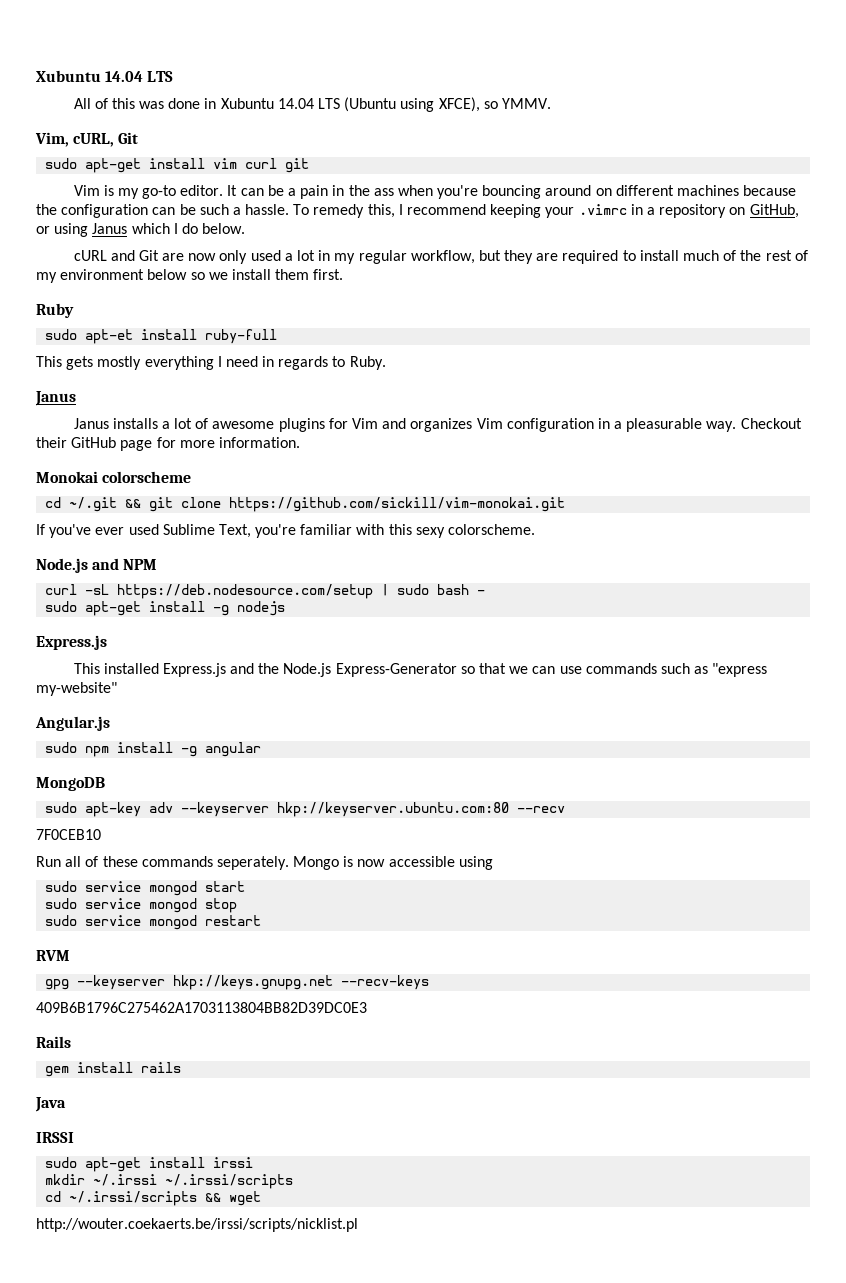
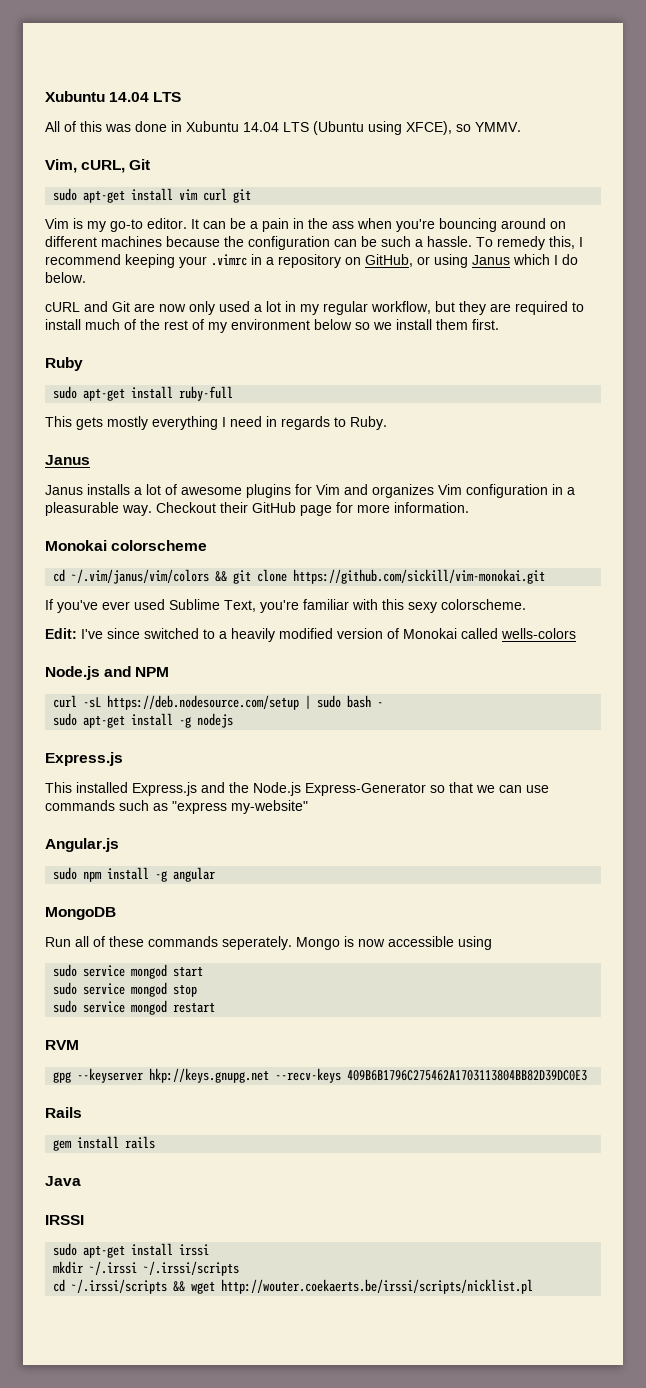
[85,329,134,344] apt-et -> [83,388,126,401] apt-get
[69,497,118,512] ~/.git -> [71,569,210,584] ~/.vim/janus/vim/colors
(536, 529) none -> [45,628,576,642] // Edit: I've since switched to a heavily modified version of Monokai called wells-colors
[45,802,566,817] [36,829,101,840] // sudo apt-key adv --keyserver hkp://keyserver.ubuntu.com:80 --recv // 7F0CEB10 -> (116, 913) none
(430, 982) // -> (342, 1075) none
(262, 1198) // -> (216, 1287) none

